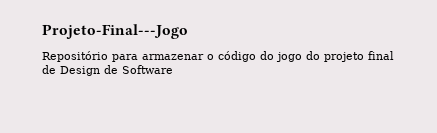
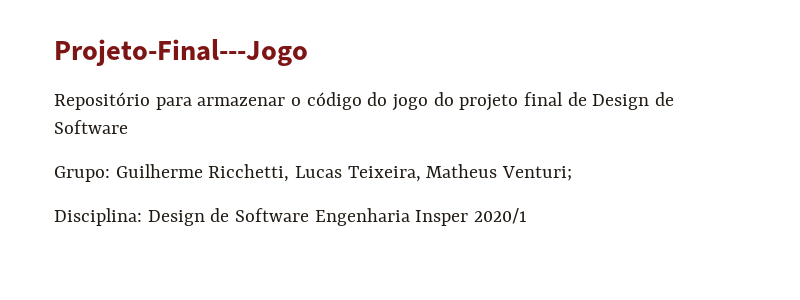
(173, 69) none -> [54,164,573,182] [54,208,528,226] // Grupo: Guilherme Ricchetti, Lucas Teixeira, Matheus Venturi; // Disciplina: Design de Software Engenharia Insper 2020/1

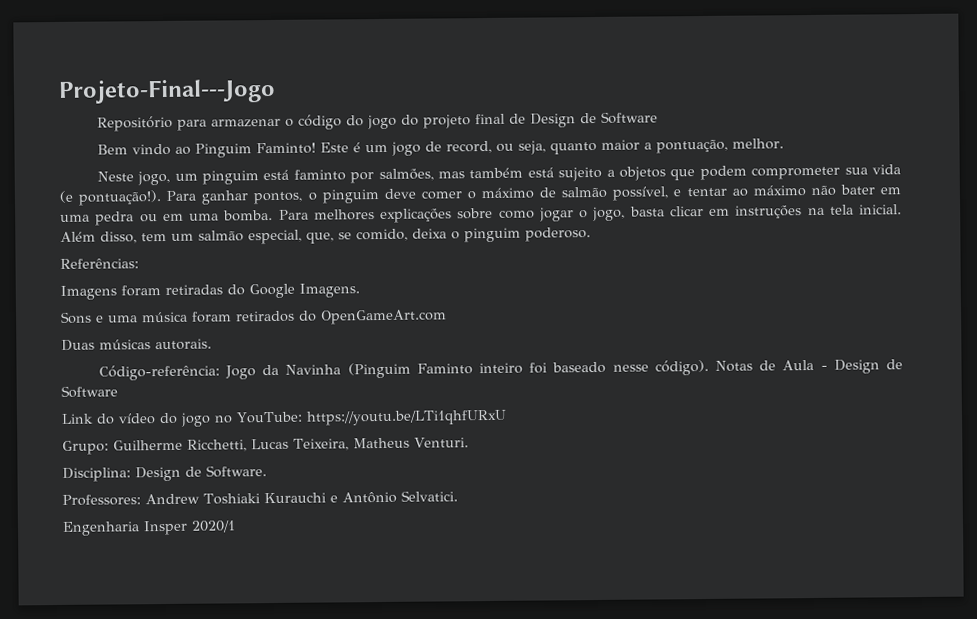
(128, 127) none -> [96,138,784,158] [96,164,902,186] [59,184,902,206] [60,204,902,226] [60,227,591,245] [60,258,139,269] [60,283,360,300] [61,309,447,325] [61,338,212,351] [98,359,903,381] [61,385,118,398] [61,409,507,427] // Bem vindo ao Pinguim Faminto! Este é um jogo de record, ou seja, quanto maior a pontuação, melhor. // Neste jogo, um pinguim está faminto por salmões, mas também está sujeito a objetos que podem comprometer sua vida (e pontuação!). Para ganhar pontos, o pinguim deve comer o máximo de salmão possível, e tentar ao máximo não bater em uma pedra ou em uma bomba. Para melhores explicações sobre como jogar o jogo, basta clicar em instruções na tela inicial. Além disso, tem um salmão especial, que, se comido, deixa o pinguim poderoso. // Referências: // Imagens foram retiradas do Google Imagens. // Sons e uma música foram retirados do OpenGameArt.com // Duas músicas autorais. // Código-referência: Jogo da Navinha (Pinguim Faminto inteiro foi baseado nesse código). Notas de Aula - Design de Software // Link do vídeo do jogo no YouTube: https://youtu.be/LTi1qhfURxU
[502,166,573,181] Venturi; -> [413,437,469,448] Venturi.
[235,208,310,222] Software -> [206,465,267,478] [62,490,458,506] Software. // Professores: Andrew Toshiaki Kurauchi e Antônio Selvatici. //

